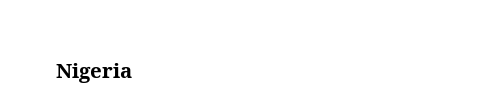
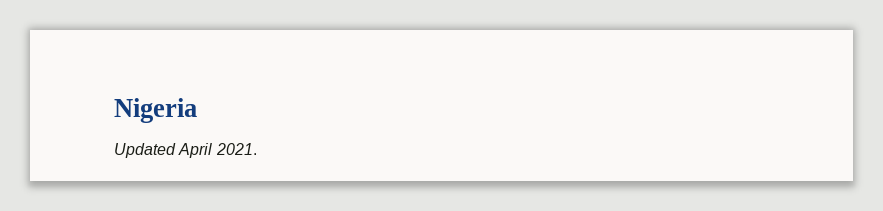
(132, 73) none -> [114,143,257,158] // Updated April 2021.

